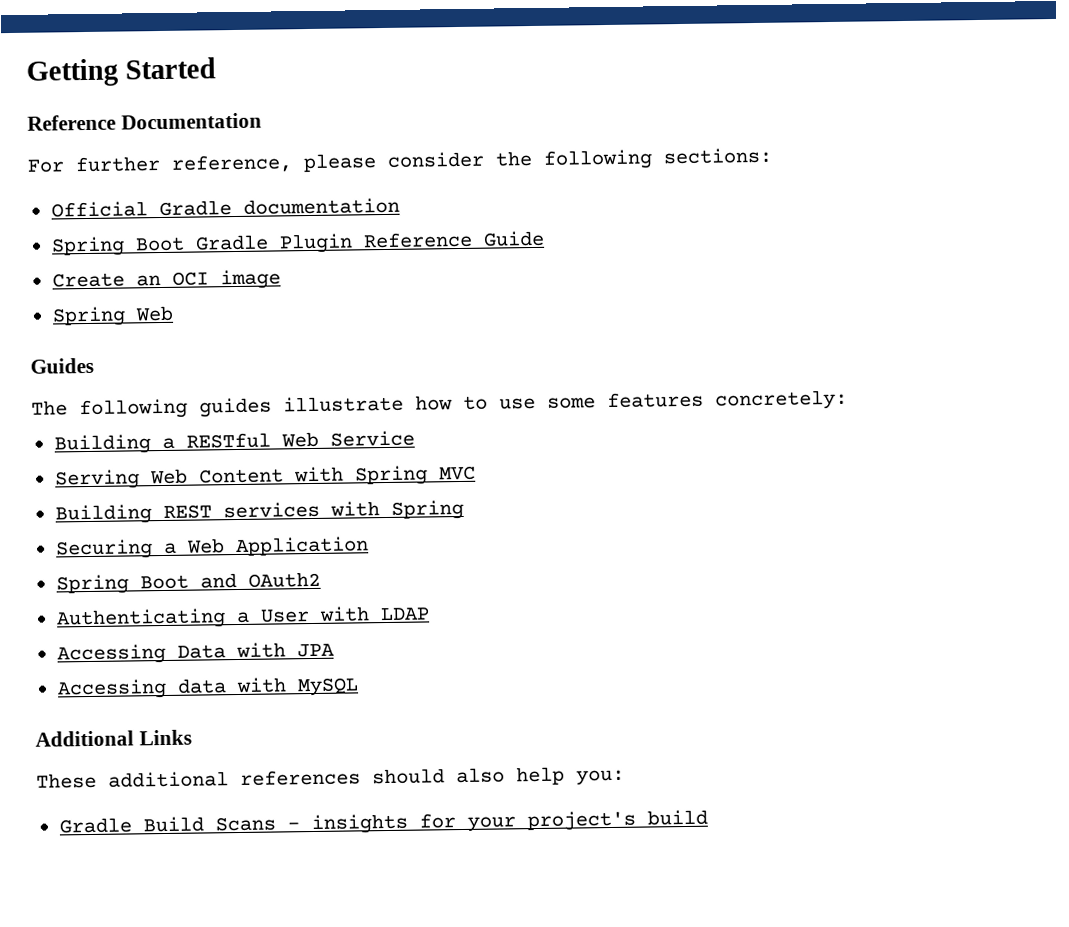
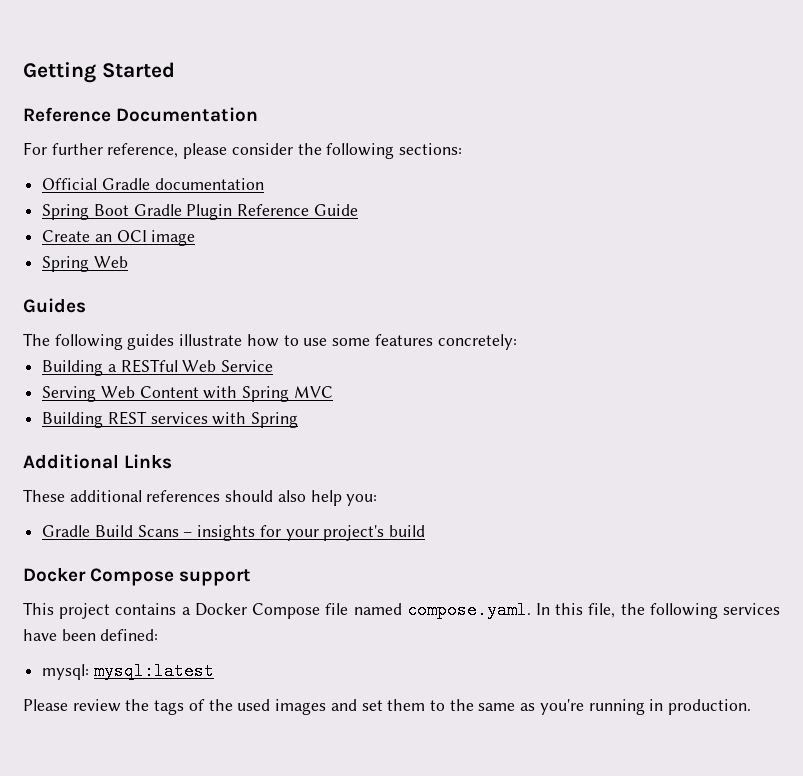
[54,536,369,560] [55,571,321,595] [55,606,430,630] [56,642,335,665] [56,677,359,700] // Securing a Web Application // Spring Boot and OAuth2 // Authenticating a User with LDAP // Accessing Data with JPA // Accessing data with MySQL -> (299, 420) none
(708, 817) none -> [23,567,252,586] [23,601,780,619] [23,629,159,641] [42,662,214,680] [23,699,752,715] // Docker Compose support // This project contains a Docker Compose file named compose.yaml. In this file, the following services have been defined: // mysql: mysql:latest // Please review the tags of the used images and set them to the same as you're running in production.

